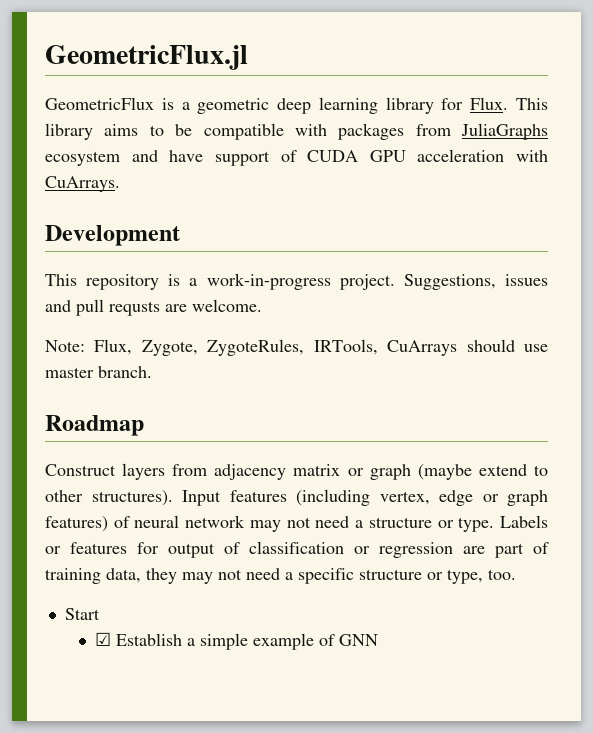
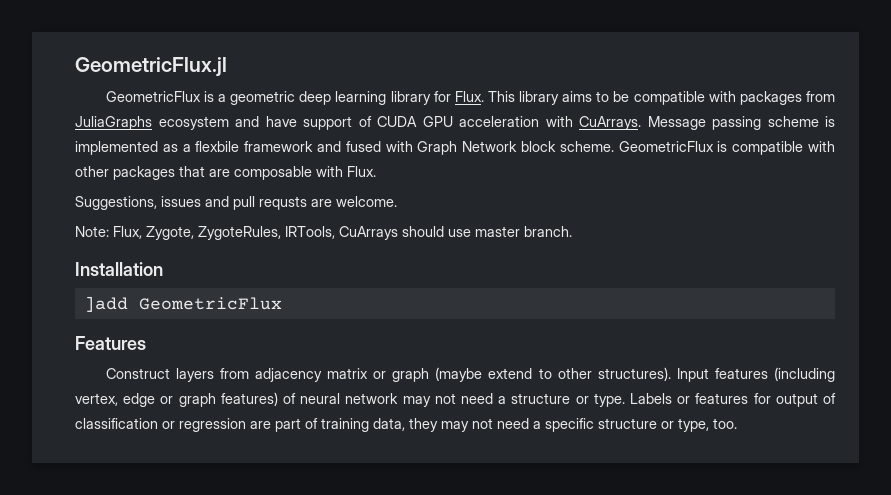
[45,225,180,246] [45,273,395,290] // Development // This repository is a work-in-progress project. -> [647,116,835,130] [75,141,835,155] [75,166,376,180] Message passing scheme is implemented as a flexbile framework and fused with Graph Network block scheme. GeometricFlux is compatible with other packages that are composable with Flux. //
[45,415,144,436] Roadmap -> [75,262,163,276] [83,296,282,312] [75,336,146,350] Installation // ]add GeometricFlux // Features
[64,608,100,620] [94,632,378,650] // Start // ☑ Establish a simple example of GNN -> (737, 423) none

